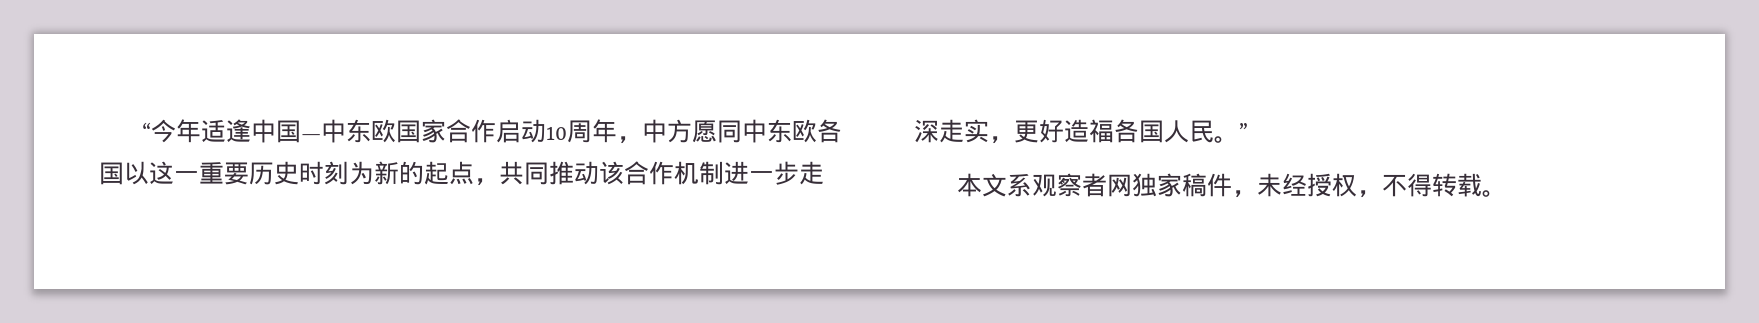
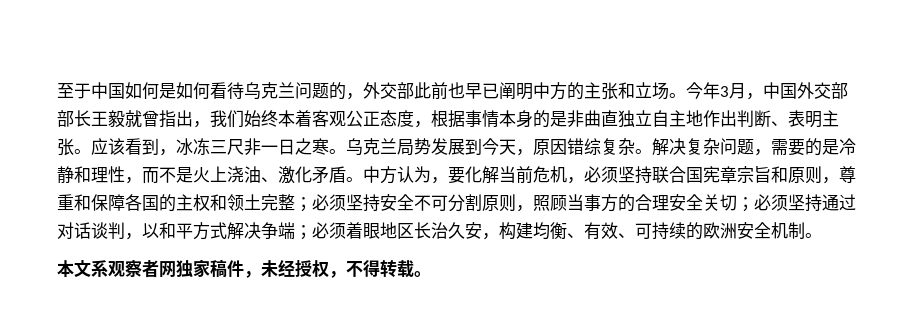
[141,119,842,144] [99,161,824,186] [914,119,1248,144] “今年适逢中国—中东欧国家合作启动10周年，中方愿同中东欧各国以这一重要历史时刻为新的起点，共同推动该合作机制进一步走深走实，更好造福各国人民。” -> [57,82,848,100] [57,110,839,128] [57,138,856,156] [57,166,856,184] [57,194,856,212] [57,222,822,240] 至于中国如何是如何看待乌克兰问题的，外交部此前也早已阐明中方的主张和立场。今年3月，中国外交部部长王毅就曾指出，我们始终本着客观公正态度，根据事情本身的是非曲直独立自主地作出判断、表明主张。应该看到，冰冻三尺非一日之寒。乌克兰局势发展到今天，原因错综复杂。解决复杂问题，需要的是冷静和理性，而不是火上浇油、激化矛盾。中方认为，要化解当前危机，必须坚持联合国宪章宗旨和原则，尊重和保障各国的主权和领土完整；必须坚持安全不可分割原则，照顾当事方的合理安全关切；必须坚持通过对话谈判，以和平方式解决争端；必须着眼地区长治久安，构建均衡、有效、可持续的欧洲安全机制。

